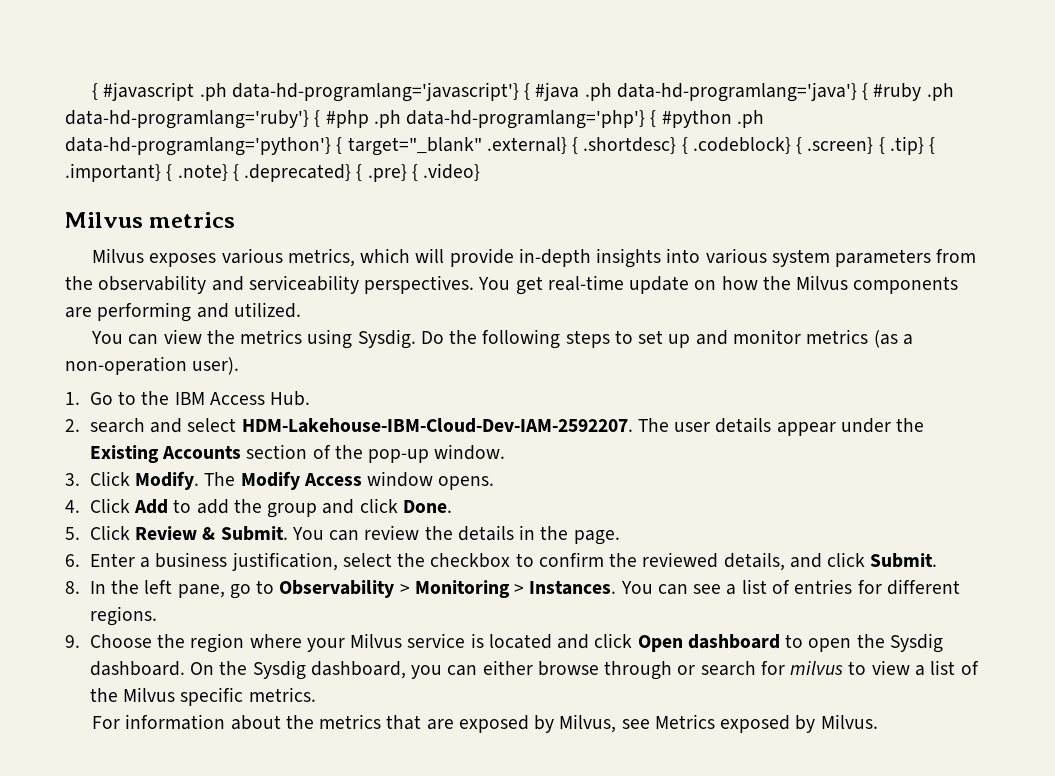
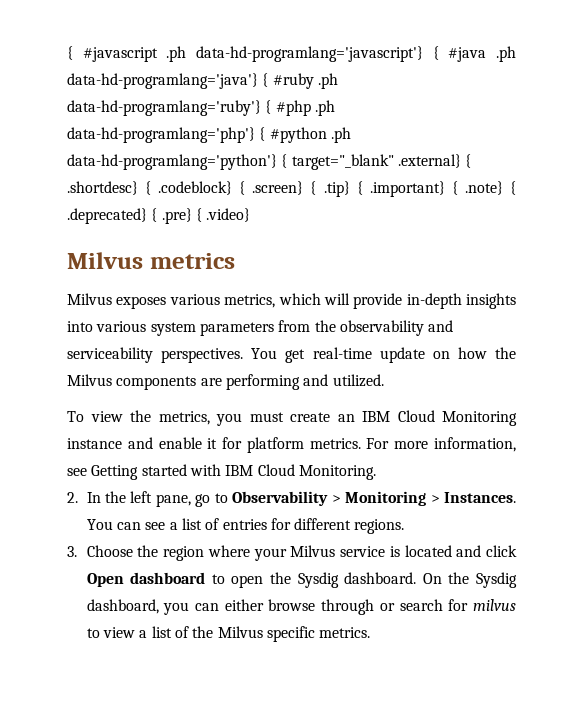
[91,329,913,349] [65,356,240,375] [65,391,311,406] [65,417,925,436] [89,444,506,463] [65,471,495,490] [65,498,452,518] [65,525,620,545] [65,552,938,571] [65,581,80,594] You can view the metrics using Sysdig. Do the following steps to set up and monitor metrics (as a non-operation user). // 1. Go to the IBM Access Hub. // 2. search and select HDM-Lakehouse-IBM-Cloud-Dev-IAM-2592207. The user details appear under the Existing Accounts section of the pop-up window. // 3. Click Modify. The Modify Access window opens. // 4. Click Add to add the group and click Done. // 5. Click Review & Submit. You can review the details in the page. // 6. Enter a business justification, select the checkbox to confirm the reviewed details, and click Submit. // 8. -> [67,410,517,426] [67,437,516,453] [67,464,376,480] [67,492,78,503] To view the metrics, you must create an IBM Cloud Monitoring instance and enable it for platform metrics. For more information, see Getting started with IBM Cloud Monitoring. // 2.
[65,635,80,648] 9. -> [67,546,77,557] 3.
[92,714,878,733] // For information about the metrics that are exposed by Milvus, see Metrics exposed by Milvus. -> (371, 632) none

